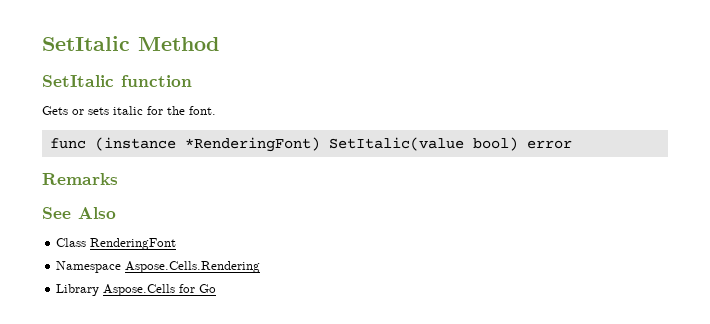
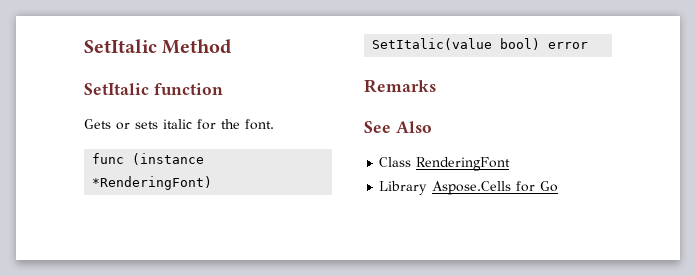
[56,261,261,273] // Namespace Aspose.Cells.Rendering -> (511, 164) none

